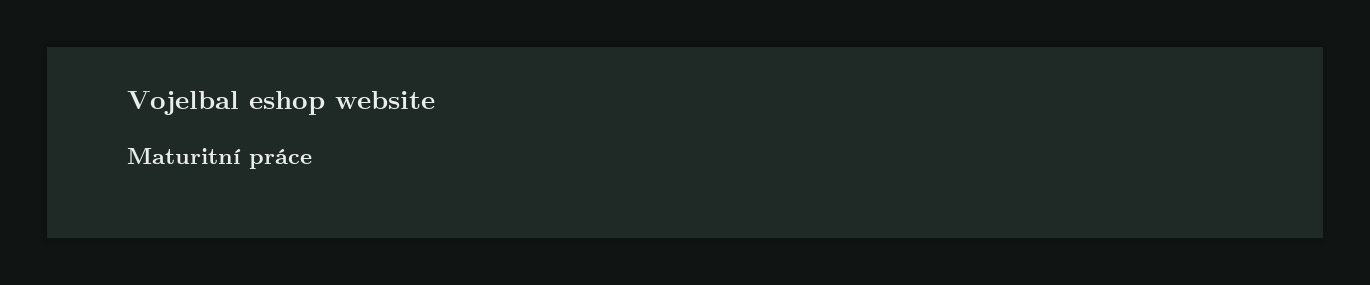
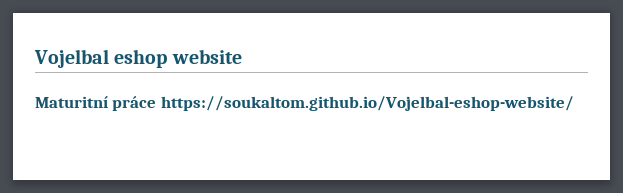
(312, 159) none -> [160,96,574,111] https://soukaltom.github.io/Vojelbal-eshop-website/

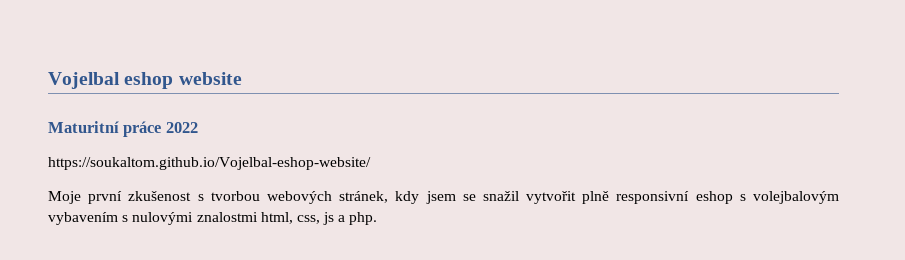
(157, 103) none -> [165,122,198,133] 2022 //
(574, 103) none -> [48,191,839,204] [48,212,378,225] // Moje první zkušenost s tvorbou webových stránek, kdy jsem se snažil vytvořit plně responsivní eshop s volejbalovým vybavením s nulovými znalostmi html, css, js a php.

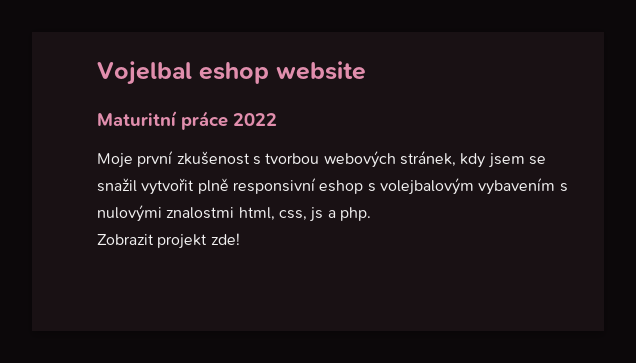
[48,157,371,170] // https://soukaltom.github.io/Vojelbal-eshop-website/ -> (277, 119) none
(378, 218) none -> [97,233,240,249] // Zobrazit projekt zde!

